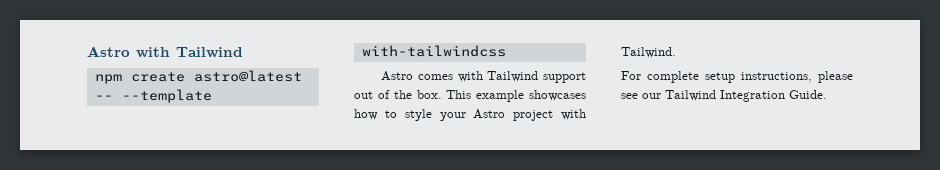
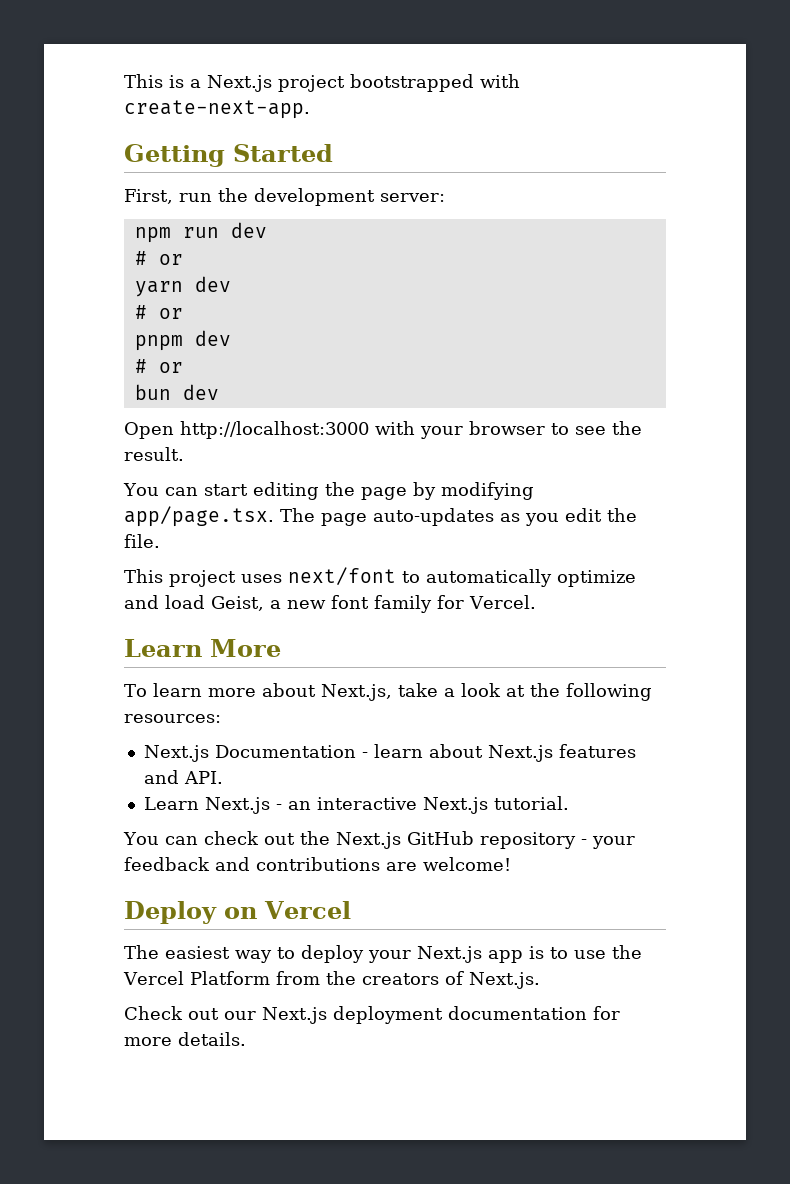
[87,46,243,58] [94,70,302,84] [94,89,212,103] [361,45,506,57] [381,71,586,83] [354,90,586,102] [354,109,586,121] [621,47,676,58] [621,71,853,83] [621,90,827,102] Astro with Tailwind // npm create astro@latest -- --template with-tailwindcss // Astro comes with Tailwind support out of the box. This example showcases how to style your Astro project with Tailwind. // For complete setup instructions, please see our Tailwind Integration Guide. -> [124,74,520,92] [124,100,310,119] [124,144,333,167] [124,188,445,206] [134,222,267,243] [134,251,183,265] [134,276,231,297] [134,305,183,319] [134,330,231,351] [134,359,183,373] [134,384,219,400] [124,421,642,439] [124,447,184,461] [123,482,534,500] [124,506,637,527] [124,534,160,548] [124,567,636,587] [124,595,536,613] [124,639,281,657] [124,683,652,701] [124,714,221,723] [143,744,636,762] [143,770,223,784] [143,796,569,814] [123,831,635,849] [124,857,511,871] [124,901,351,924] [124,945,642,963] [123,971,540,989] [124,1006,620,1024] [124,1032,246,1046] This is a Next.js project bootstrapped with create-next-app. // Getting Started // First, run the development server: // npm run dev // # or // yarn dev // # or // pnpm dev // # or // bun dev // Open http://localhost:3000 with your browser to see the result. // You can start editing the page by modifying app/page.tsx. The page auto-updates as you edit the file. // This project uses next/font to automatically optimize and load Geist, a new font family for Vercel. // Learn More // To learn more about Next.js, take a look at the following resources: // Next.js Documentation - learn about Next.js features and API. // Learn Next.js - an interactive Next.js tutorial. // You can check out the Next.js GitHub repository - your feedback and contributions are welcome! // Deploy on Vercel // The easiest way to deploy your Next.js app is to use the Vercel Platform from the creators of Next.js. // Check out our Next.js deployment documentation for more details.

